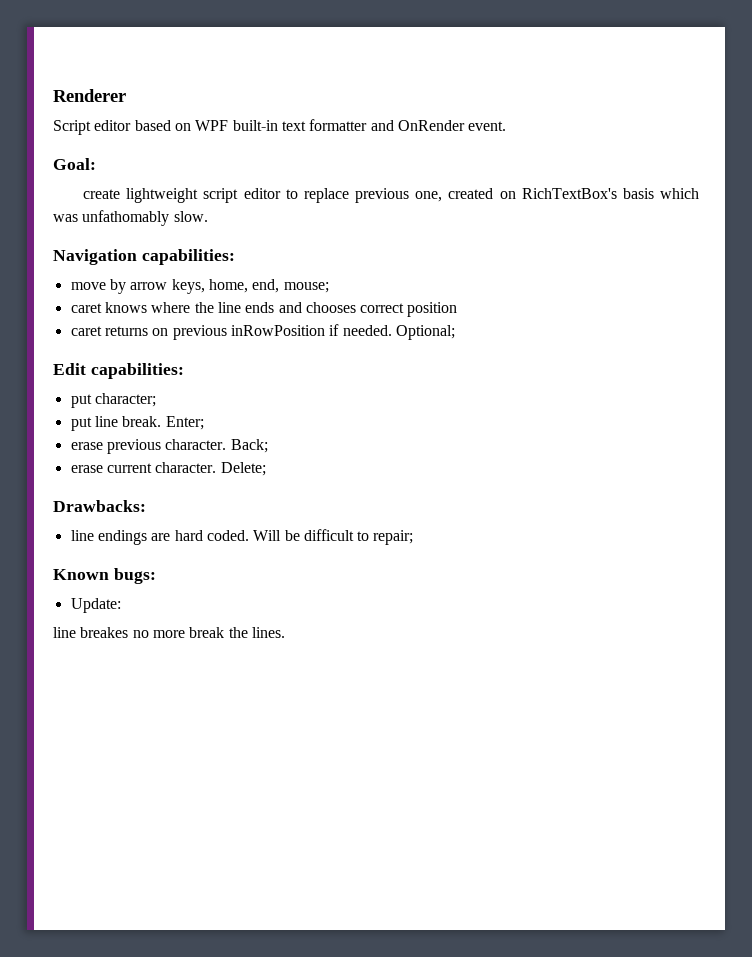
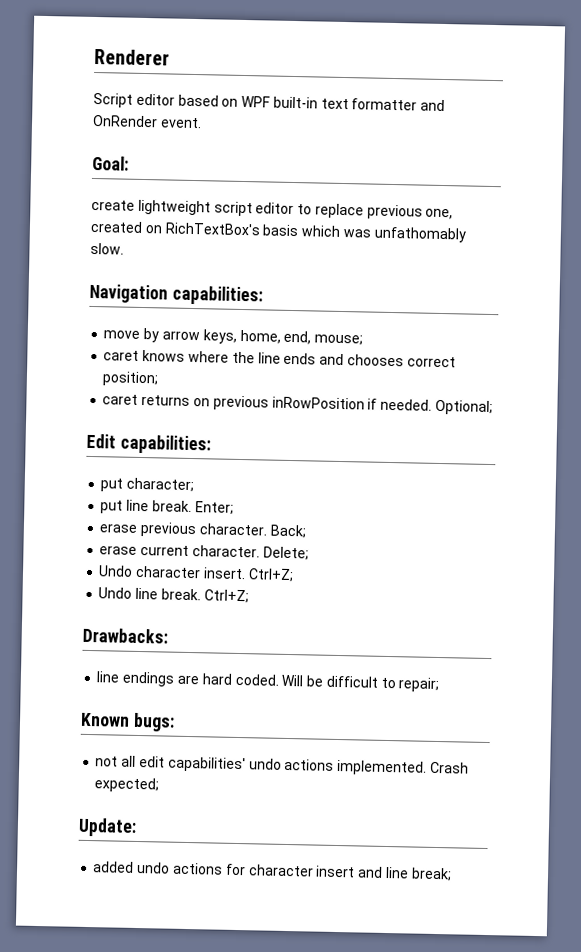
[407,302,458,317] position -> [102,371,160,387] position;
(266, 469) none -> [98,565,294,583] [98,587,249,604] // Undo character insert. Ctrl+Z; // Undo line break. Ctrl+Z;
[70,598,121,613] [53,627,285,638] Update: // line breakes no more break the lines. -> [95,755,469,776] [94,777,160,793] [78,817,137,837] [93,861,452,882] not all edit capabilities' undo actions implemented. Crash expected; // Update: // added undo actions for character insert and line break;

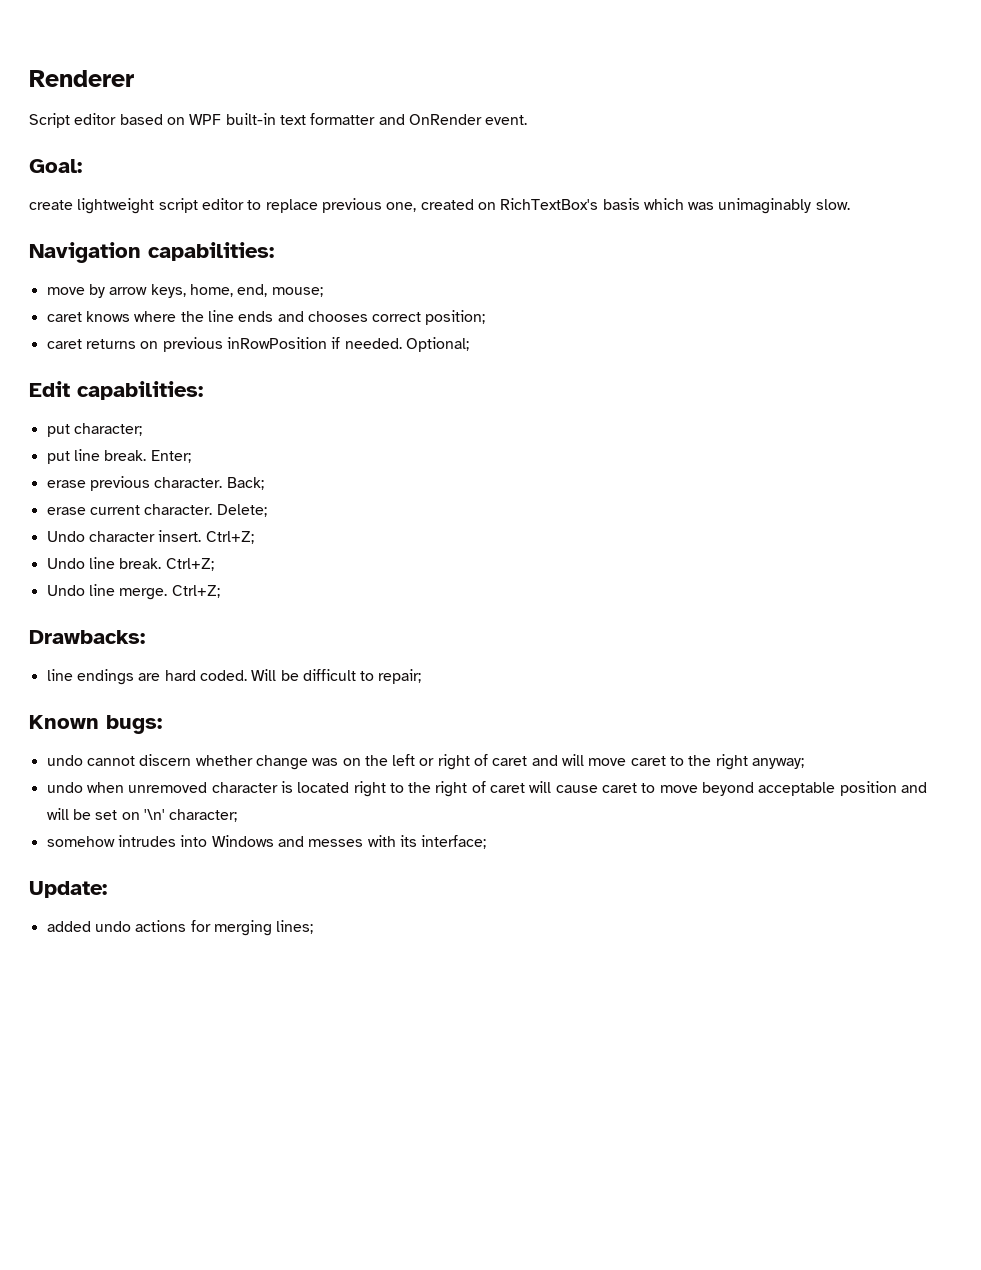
[373,226,467,243] unfathomably -> [718,198,812,214] unimaginably
(249, 596) none -> [46,584,220,600] // Undo line merge. Ctrl+Z;
[95,755,469,776] [94,777,160,793] not all edit capabilities' undo actions implemented. Crash expected; -> [46,754,805,770] [46,781,928,797] [46,808,238,822] [46,835,487,849] undo cannot discern whether change was on the left or right of caret and will move caret to the right anyway; // undo when unremoved character is located right to the right of caret will cause caret to move beyond acceptable position and will be set on '\n' character; // somehow intrudes into Windows and messes with its interface;
[247,864,452,882] character insert and line break; -> [213,920,314,936] merging lines;

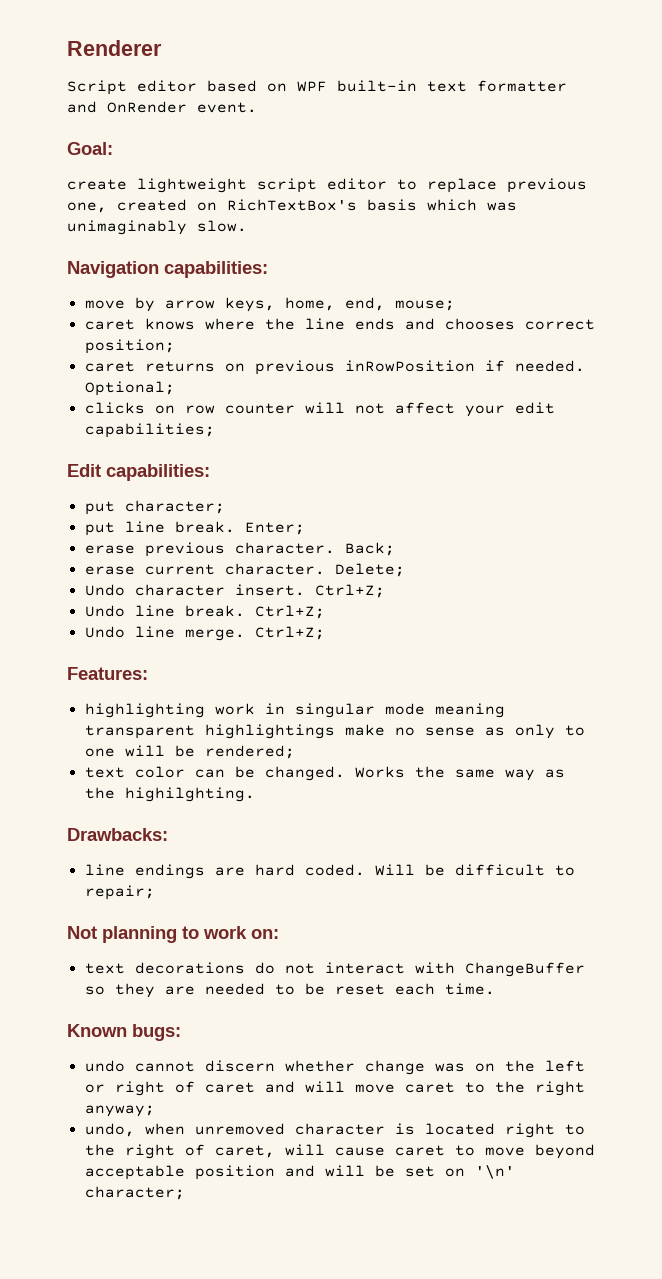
(469, 344) none -> [84,402,555,417] [84,423,215,438] // clicks on row counter will not affect your edit capabilities;
(220, 591) none -> [67,667,148,680] [84,703,505,718] [84,724,585,739] [84,745,295,759] [84,766,565,781] [84,787,255,802] // Features: // highlighting work in singular mode meaning transparent highlightings make no sense as only to one will be rendered; // text color can be changed. Works the same way as the highilghting.
(422, 676) none -> [67,926,279,943] [84,962,585,977] [84,983,495,998] // Not planning to work on: // text decorations do not interact with ChangeBuffer so they are needed to be reset each time.
[46,782,83,793] undo -> [84,1123,135,1137] undo,
[490,783,526,793] caret -> [214,1145,275,1158] caret,
[46,835,487,849] [29,881,107,898] [46,920,314,936] // somehow intrudes into Windows and messes with its interface; // Update: // added undo actions for merging lines; -> (185, 1193) none

